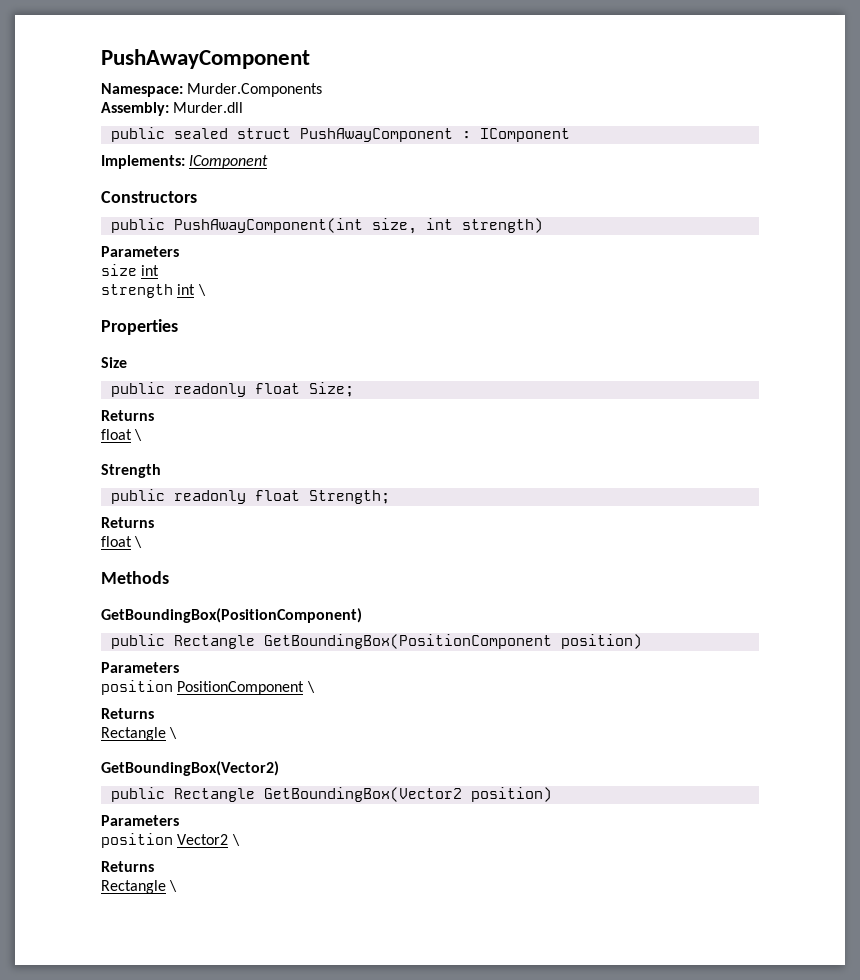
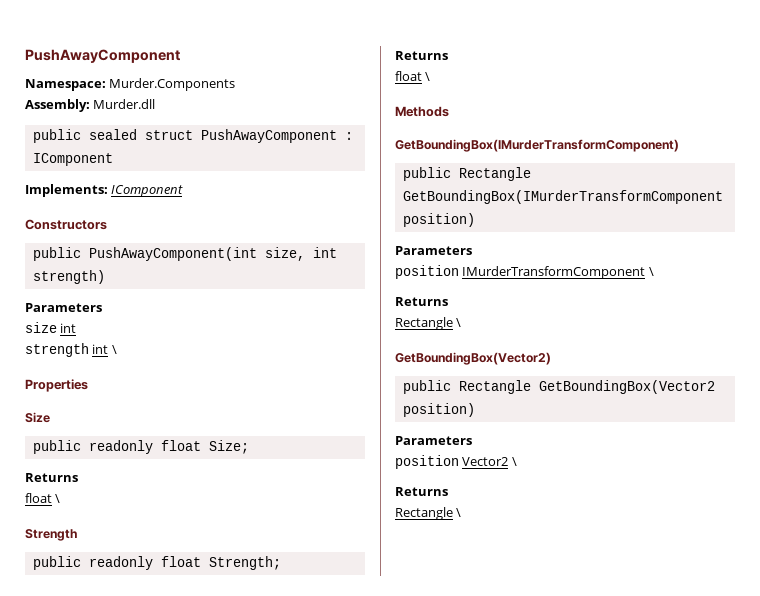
[101,608,362,623] [110,634,642,649] [101,662,179,673] [101,680,305,695] GetBoundingBox(PositionComponent) // public Rectangle GetBoundingBox(PositionComponent position) // Parameters // position PositionComponent -> [395,139,679,152] [402,167,531,181] [402,190,723,204] [402,213,475,227] [395,246,472,255] [395,265,646,279] GetBoundingBox(IMurderTransformComponent) // public Rectangle GetBoundingBox(IMurderTransformComponent position) // Parameters // position IMurderTransformComponent

